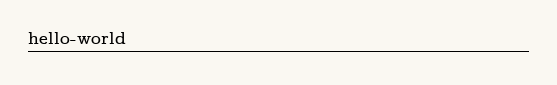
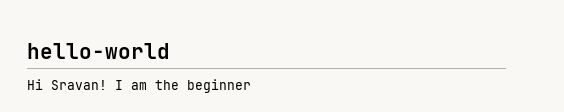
(126, 38) none -> [27,79,251,93] // Hi Sravan! I am the beginner

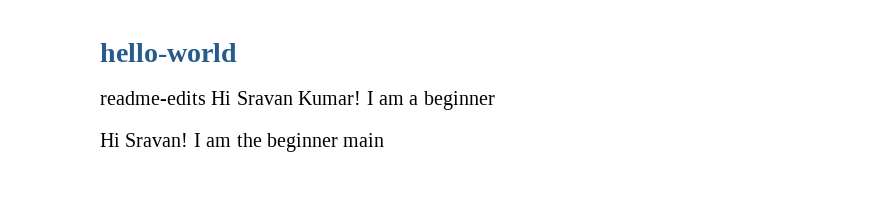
(170, 51) none -> [100,91,495,110] // readme-edits Hi Sravan Kumar! I am a beginner
(251, 86) none -> [343,133,385,147] main

